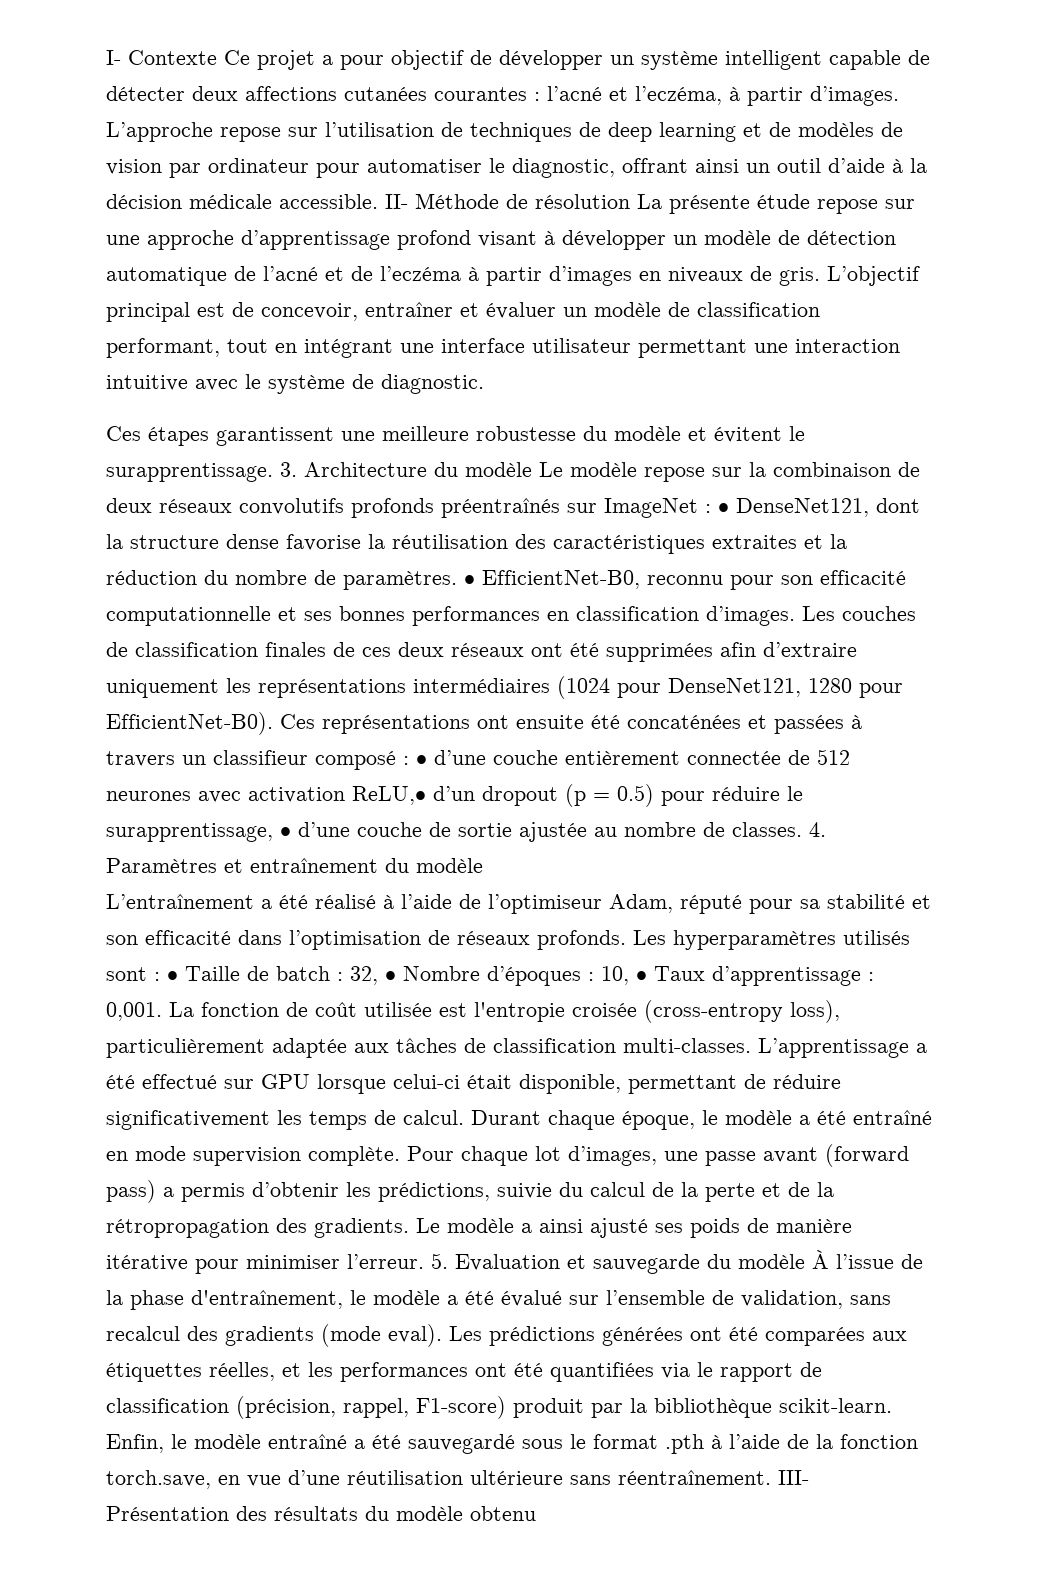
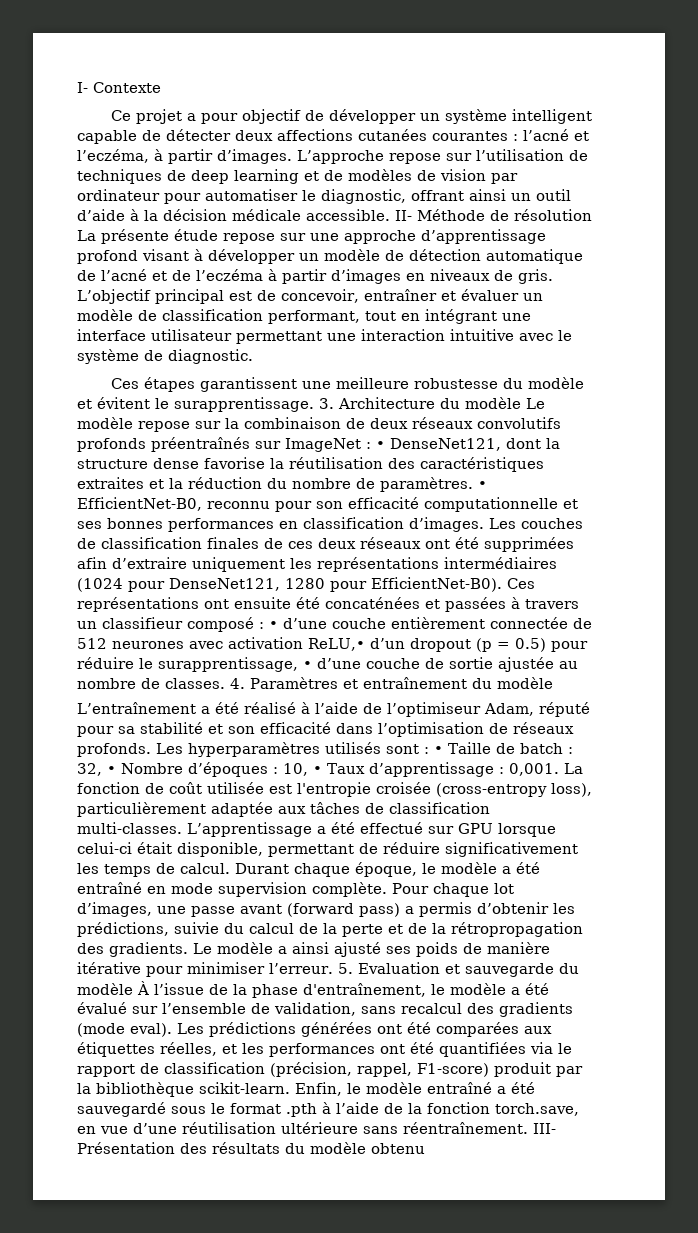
(217, 57) none -> (161, 87) //

